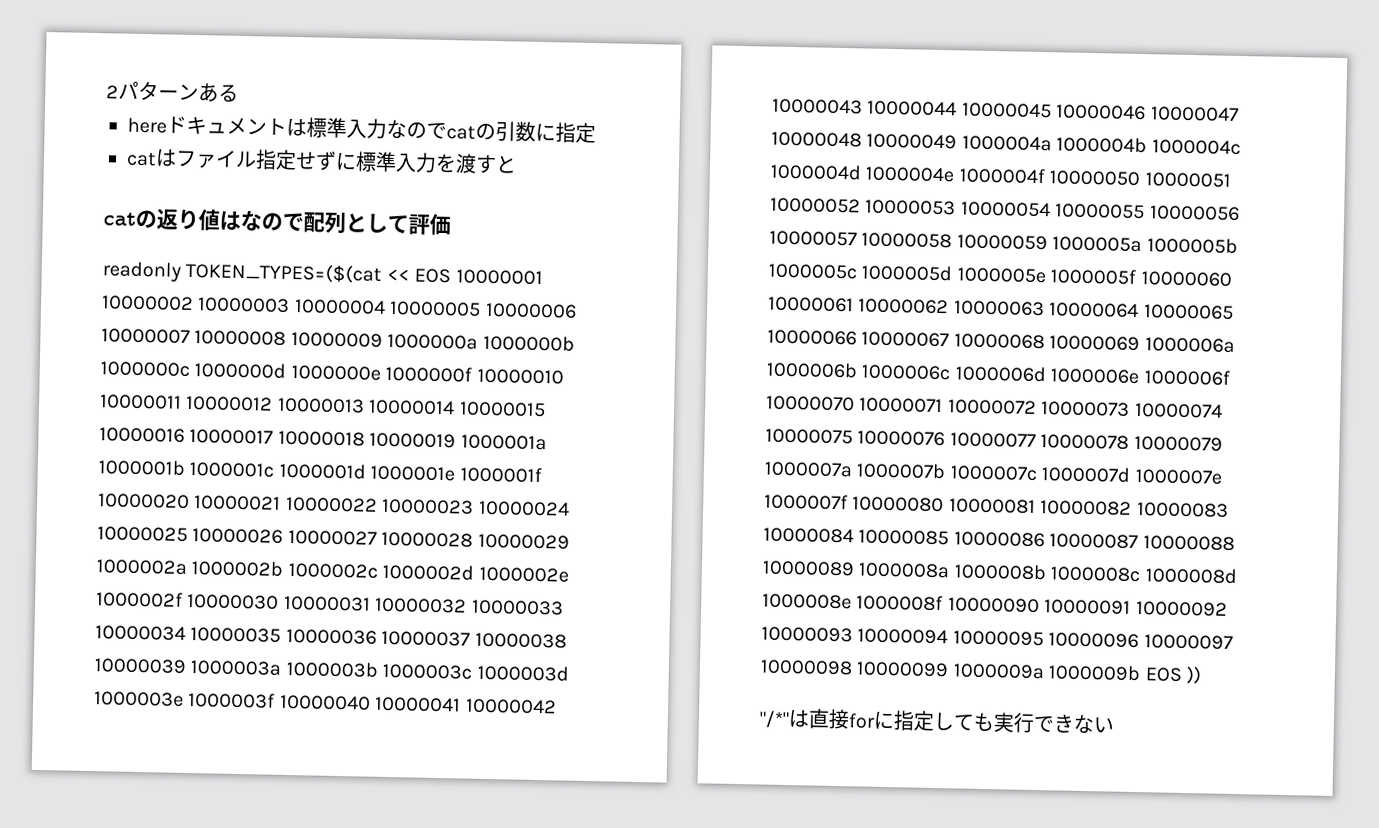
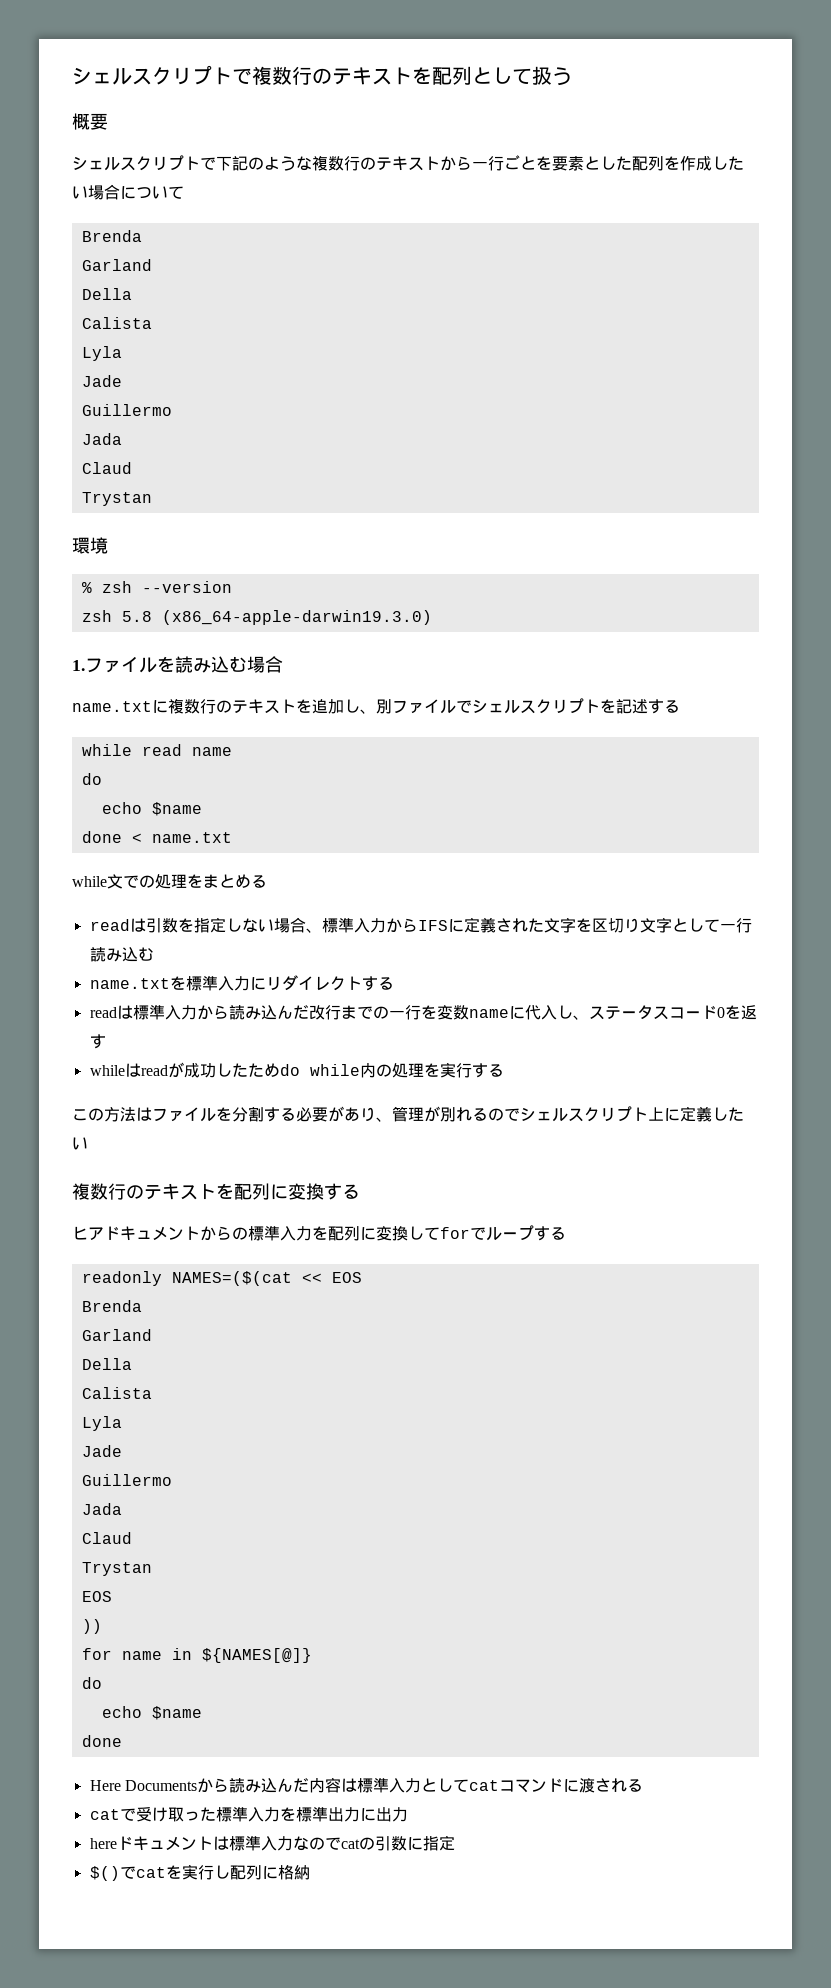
[106,80,239,103] 2パターンある -> [72,65,572,86] [72,113,108,130] [72,155,744,171] [72,184,184,200] [81,230,142,242] [81,259,152,271] [81,288,132,300] [81,317,152,329] [81,346,122,361] [81,375,122,387] [81,404,172,416] [81,433,122,445] [81,462,132,474] [81,492,152,506] [72,537,108,554] [81,581,232,593] [81,610,432,625] [72,656,283,673] [72,698,680,714] [81,744,232,756] [81,773,102,785] [101,802,202,816] [81,831,232,843] [72,874,267,889] [89,917,752,933] [89,947,154,962] [89,975,394,991] [89,1004,757,1020] [89,1034,106,1049] [89,1062,504,1078] [72,1106,744,1122] [72,1137,88,1150] [72,1183,360,1200] [72,1225,566,1241] [81,1271,362,1286] [81,1300,142,1312] [81,1329,152,1341] [81,1358,132,1370] [81,1387,152,1399] [81,1416,122,1431] [81,1445,122,1457] [81,1474,172,1486] [81,1503,122,1515] [81,1532,132,1544] [81,1562,152,1576] [81,1591,112,1602] [81,1619,102,1634] [81,1648,312,1663] [81,1677,102,1689] [101,1706,202,1720] [81,1735,122,1747] [89,1777,643,1793] [89,1806,408,1822] シェルスクリプトで複数行のテキストを配列として扱う // 概要 // シェルスクリプトで下記のような複数行のテキストから一行ごとを要素とした配列を作成したい場合について // Brenda // Garland // Della // Calista // Lyla // Jade // Guillermo // Jada // Claud // Trystan // 環境 // % zsh --version // zsh 5.8 (x86_64-apple-darwin19.3.0) // 1.ファイルを読み込む場合 // name.txtに複数行のテキストを追加し、別ファイルでシェルスクリプトを記述する // while read name // do // echo $name // done < name.txt // while文での処理をまとめる // readは引数を指定しない場合、標準入力からIFSに定義された文字を区切り文字として一行読み込む // name.txtを標準入力にリダイレクトする // readは標準入力から読み込んだ改行までの一行を変数nameに代入し、ステータスコード0を返す // whileはreadが成功したためdo while内の処理を実行する // この方法はファイルを分割する必要があり、管理が別れるのでシェルスクリプト上に定義したい // 複数行のテキストを配列に変換する // ヒアドキュメントからの標準入力を配列に変換してforでループする // readonly NAMES=($(cat << EOS // Brenda // Garland // Della // Calista // Lyla // Jade // Guillermo // Jada // Claud // Trystan // EOS // )) // for name in ${NAMES[@]} // do // echo $name // done // Here Documentsから読み込んだ内容は標準入力としてcatコマンドに渡される // catで受け取った標準入力を標準出力に出力
[126,148,517,175] [103,208,451,236] [102,261,543,286] [101,295,577,319] [101,328,575,352] [100,361,564,385] [99,394,546,418] [99,427,547,451] [98,459,542,484] [98,493,570,517] [97,526,570,550] [96,559,569,583] [96,591,564,616] [95,625,567,649] [94,658,569,682] [94,691,557,715] [772,98,1240,122] [771,131,1241,156] [770,163,1231,188] [770,197,1240,221] [769,230,1238,254] [768,263,1232,287] [768,296,1234,320] [767,329,1235,353] [766,361,1230,386] [766,395,1223,419] [765,428,1223,452] [764,461,1222,485] [764,493,1229,518] [763,527,1235,551] [762,560,1237,585] [762,593,1228,617] [761,626,1234,650] [760,659,1202,685] [759,708,1114,734] catはファイル指定せずに標準入力を渡すと // catの返り値はなので配列として評価 // readonly TOKEN_TYPES=($(cat << EOS 10000001 10000002 10000003 10000004 10000005 10000006 10000007 10000008 10000009 1000000a 1000000b 1000000c 1000000d 1000000e 1000000f 10000010 10000011 10000012 10000013 10000014 10000015 10000016 10000017 10000018 10000019 1000001a 1000001b 1000001c 1000001d 1000001e 1000001f 10000020 10000021 10000022 10000023 10000024 10000025 10000026 10000027 10000028 10000029 1000002a 1000002b 1000002c 1000002d 1000002e 1000002f 10000030 10000031 10000032 10000033 10000034 10000035 10000036 10000037 10000038 10000039 1000003a 1000003b 1000003c 1000003d 1000003e 1000003f 10000040 10000041 10000042 10000043 10000044 10000045 10000046 10000047 10000048 10000049 1000004a 1000004b 1000004c 1000004d 1000004e 1000004f 10000050 10000051 10000052 10000053 10000054 10000055 10000056 10000057 10000058 10000059 1000005a 1000005b 1000005c 1000005d 1000005e 1000005f 10000060 10000061 10000062 10000063 10000064 10000065 10000066 10000067 10000068 10000069 1000006a 1000006b 1000006c 1000006d 1000006e 1000006f 10000070 10000071 10000072 10000073 10000074 10000075 10000076 10000077 10000078 10000079 1000007a 1000007b 1000007c 1000007d 1000007e 1000007f 10000080 10000081 10000082 10000083 10000084 10000085 10000086 10000087 10000088 10000089 1000008a 1000008b 1000008c 1000008d 1000008e 1000008f 10000090 10000091 10000092 10000093 10000094 10000095 10000096 10000097 10000098 10000099 1000009a 1000009b EOS )) // "/*"は直接forに指定しても実行できない -> [89,1864,310,1881] $()でcatを実行し配列に格納

